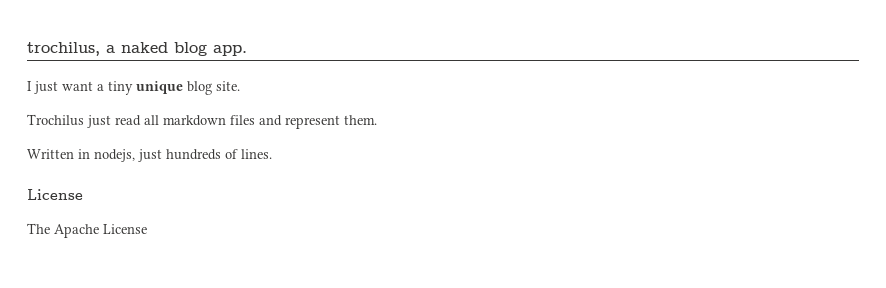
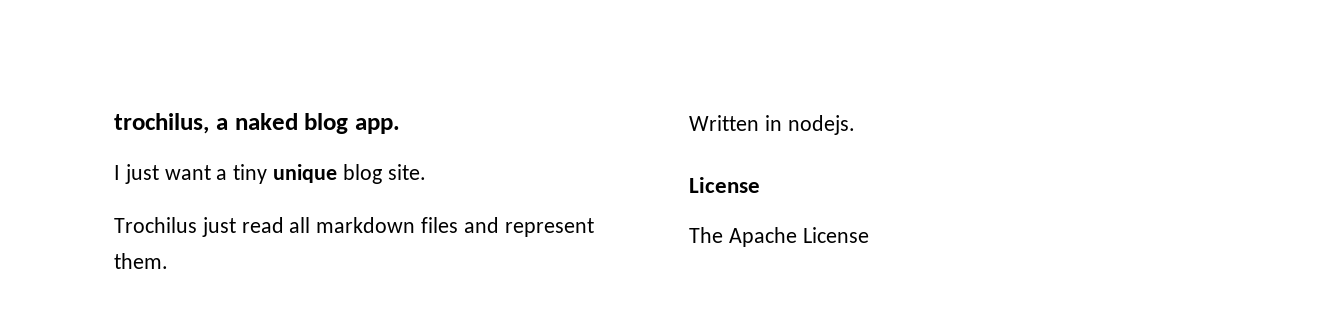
[94,149,272,162] nodejs, just hundreds of lines. -> [787,115,855,135] nodejs.

